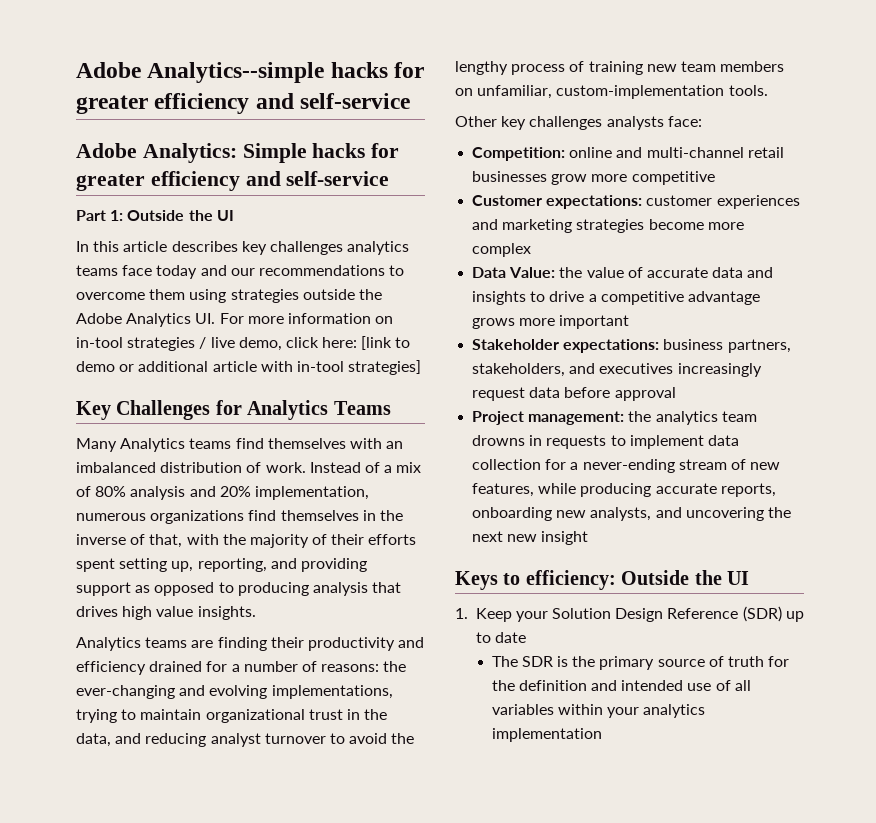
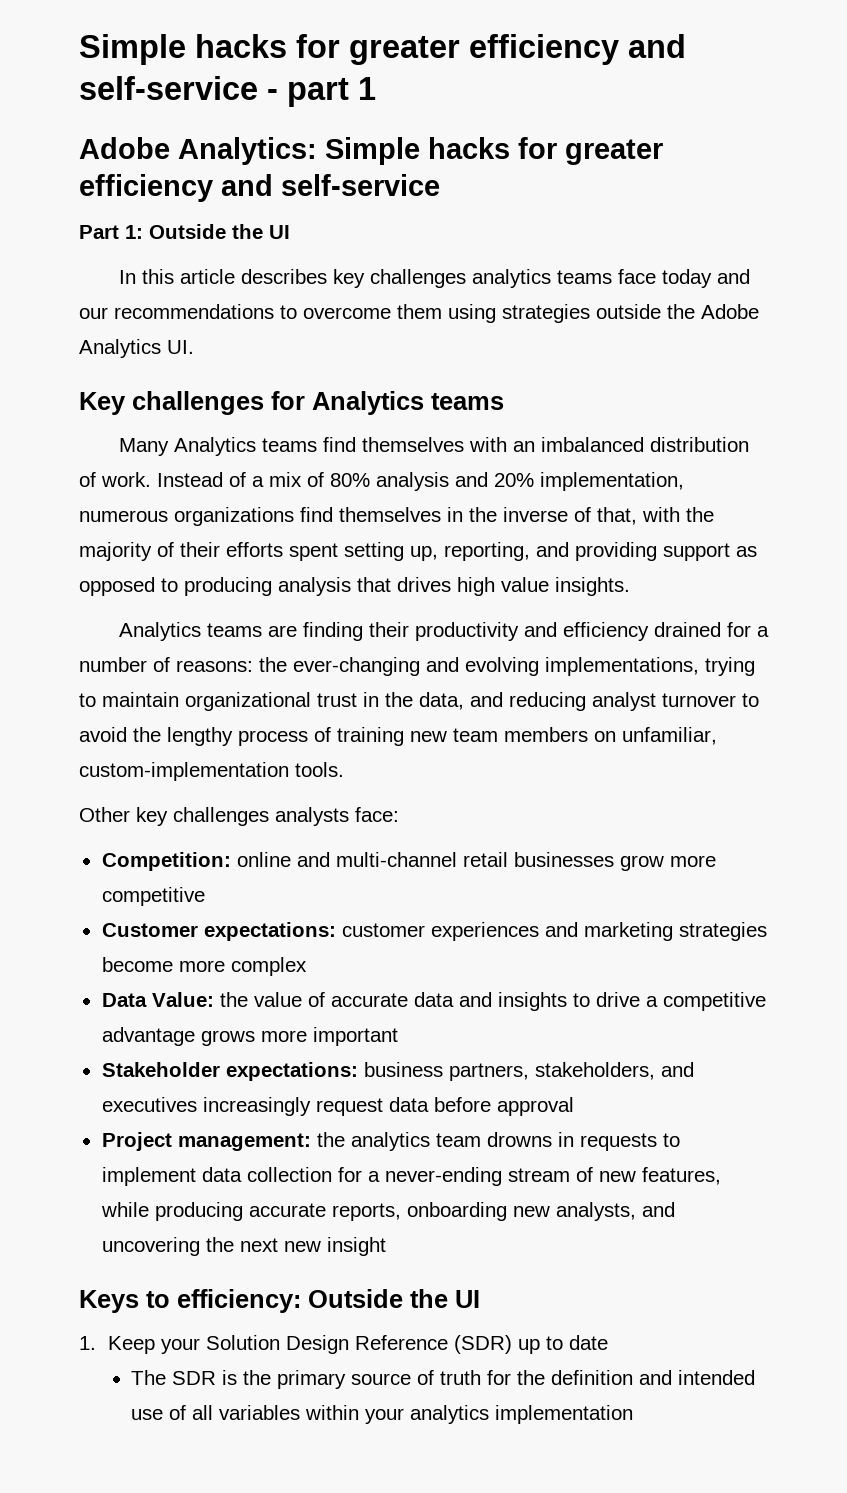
[76,62,425,83] [76,93,411,114] Adobe Analytics--simple hacks for greater efficiency and self-service -> [79,34,686,65] [79,76,376,107] Simple hacks for greater efficiency and self-service - part 1
[219,313,394,324] [76,336,411,351] [76,360,422,375] For more information on in-tool strategies / live demo, click here: [link to demo or additional article with in-tool strategies] -> (194, 347) none
[116,400,211,420] Challenges -> [132,391,264,415] challenges
[333,401,391,415] Teams -> [431,393,504,410] teams

